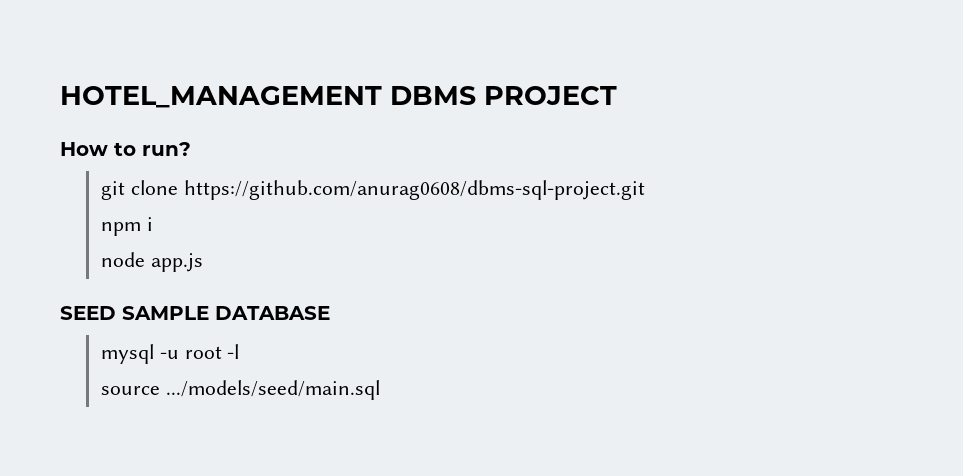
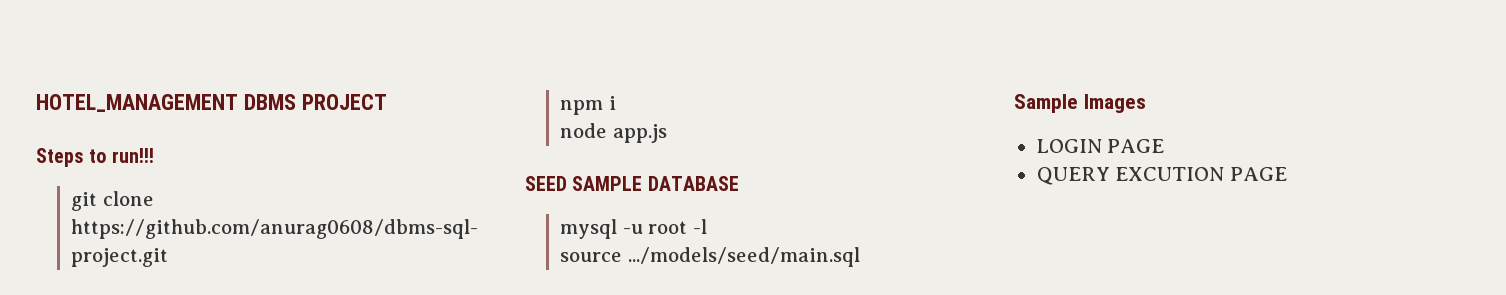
[60,142,191,156] How to run? -> [36,148,154,167] Steps to run!!!
(380, 390) none -> [1014,94,1146,113] [1036,139,1165,153] [1036,167,1287,185] // Sample Images // LOGIN PAGE // QUERY EXCUTION PAGE

